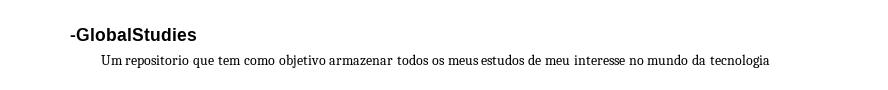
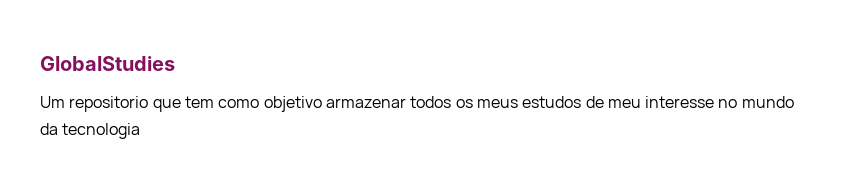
[70,28,197,41] -GlobalStudies -> [40,56,175,71] GlobalStudies

